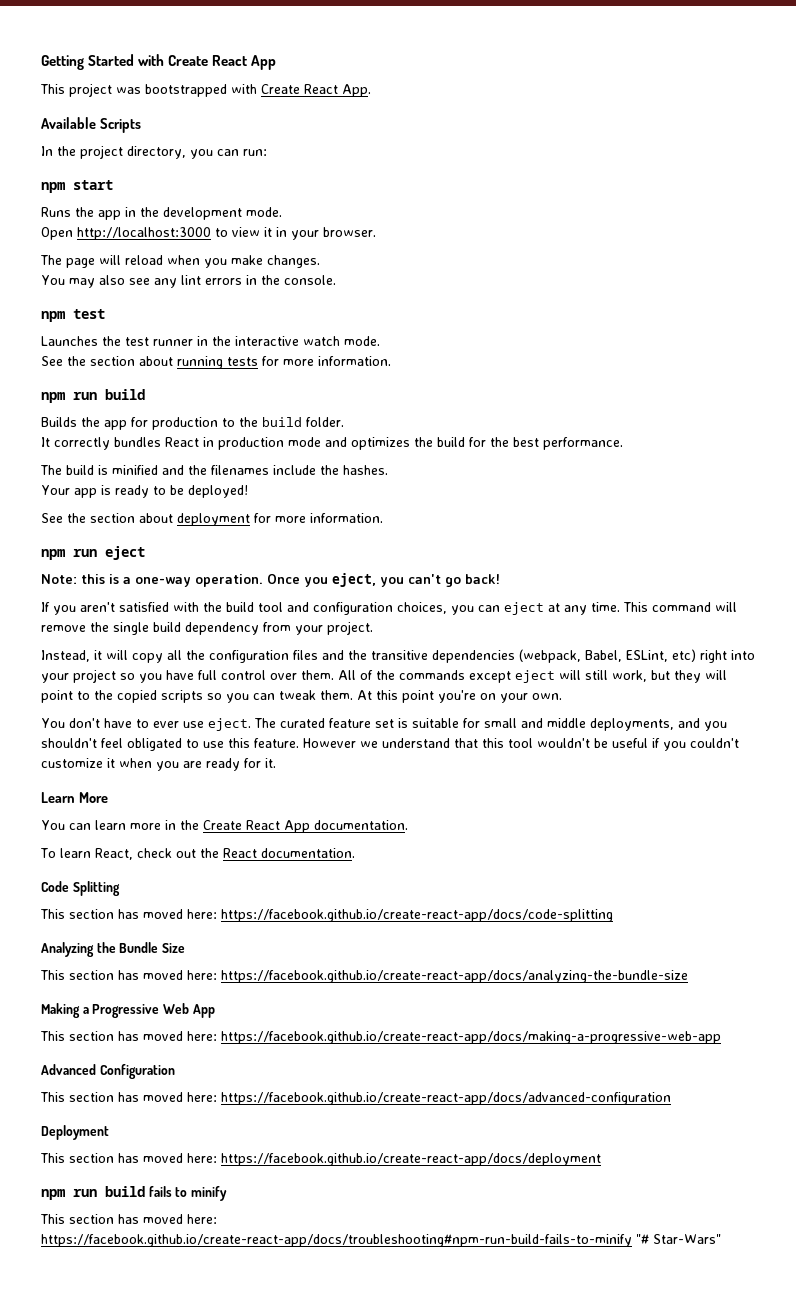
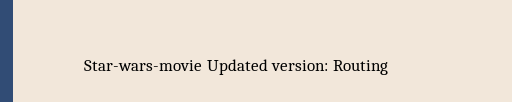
[41,54,277,70] [40,83,371,97] [41,117,141,133] [41,145,267,159] [41,180,113,193] [41,207,282,220] [41,227,376,240] [40,255,320,268] [41,275,336,288] [41,309,105,322] [41,336,380,346] [41,356,391,369] [41,389,145,403] [41,417,344,430] [41,437,623,450] [40,465,388,475] [41,485,248,498] [41,513,383,526] [41,546,145,560] [41,573,500,587] [41,602,737,615] [41,621,373,635] [41,649,755,663] [41,669,727,683] [41,690,562,703] [41,718,727,731] [41,738,739,751] [41,758,276,771] [41,792,108,803] [41,820,408,833] [40,848,355,860] [41,881,120,896] [40,909,613,922] [41,942,185,957] [40,970,688,983] [41,1003,215,1018] [40,1031,721,1044] [41,1064,175,1079] [40,1092,671,1105] [41,1125,109,1140] [40,1153,601,1166] [41,1186,227,1201] [40,1214,217,1224] [41,1234,721,1247] Getting Started with Create React App // This project was bootstrapped with Create React App. // Available Scripts // In the project directory, you can run: // npm start // Runs the app in the development mode. // Open http://localhost:3000 to view it in your browser. // The page will reload when you make changes. // You may also see any lint errors in the console. // npm test // Launches the test runner in the interactive watch mode. // See the section about running tests for more information. // npm run build // Builds the app for production to the build folder. // It correctly bundles React in production mode and optimizes the build for the best performance. // The build is minified and the filenames include the hashes. // Your app is ready to be deployed! // See the section about deployment for more information. // npm run eject // Note: this is a one-way operation. Once you eject, you can't go back! // If you aren't satisfied with the build tool and configuration choices, you can eject at any time. This command will remove the single build dependency from your project. // Instead, it will copy all the configuration files and the transitive dependencies (webpack, Babel, ESLint, etc) right into your project so you have full control over them. All of the commands except eject will still work, but they will point to the copied scripts so you can tweak them. At this point you're on your own. // You don't have to ever use eject. The curated feature set is suitable for small and middle deployments, and you shouldn't feel obligated to use this feature. However we understand that this tool wouldn't be useful if you couldn't customize it when you are ready for it. // Learn More // You can learn more in the Create React App documentation. // To learn React, check out the React documentation. // Code Splitting // This section has moved here: https://facebook.github.io/create-react-app/docs/code-splitting // Analyzing the Bundle Size // This section has moved here: https://facebook.github.io/create-react-app/docs/analyzing-the-bundle-size // Making a Progressive Web App // This section has moved here: https://facebook.github.io/create-react-app/docs/making-a-progressive-web-app // Advanced Configuration // This section has moved here: https://facebook.github.io/create-react-app/docs/advanced-configuration // Deployment // This section has moved here: https://facebook.github.io/create-react-app/docs/deployment // npm run build fails to minify // This section has moved here: https://facebook.github.io/create-react-app/docs/troubleshooting#npm-run-build-fails-to-minify "# Star-Wars" -> [84,59,388,75] Star-wars-movie Updated version: Routing

